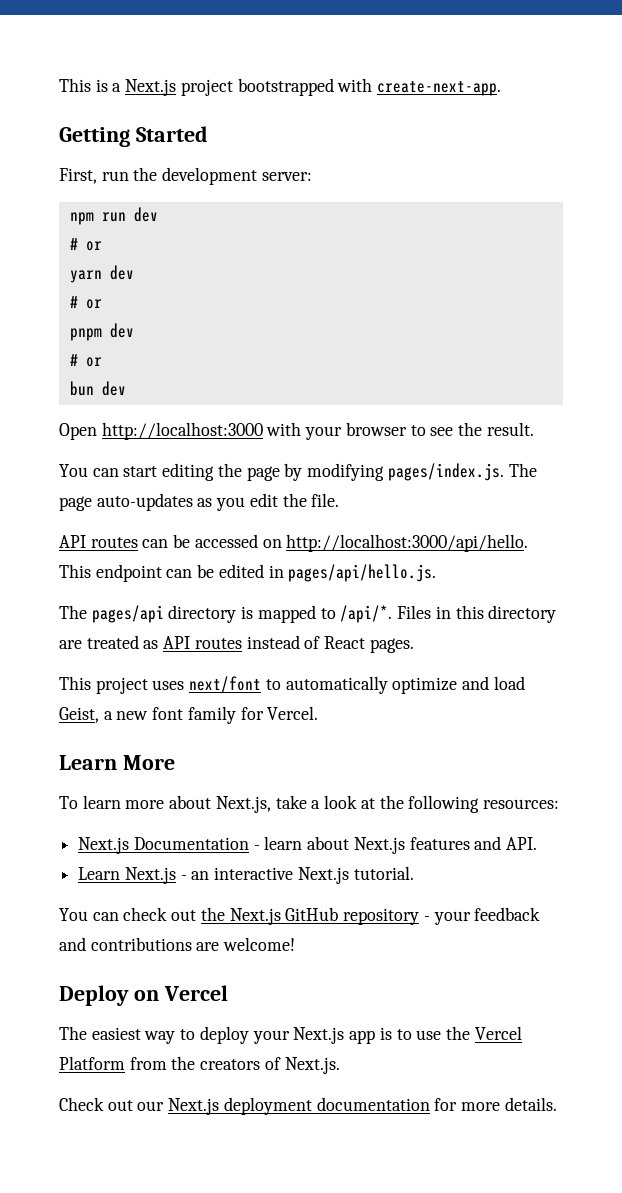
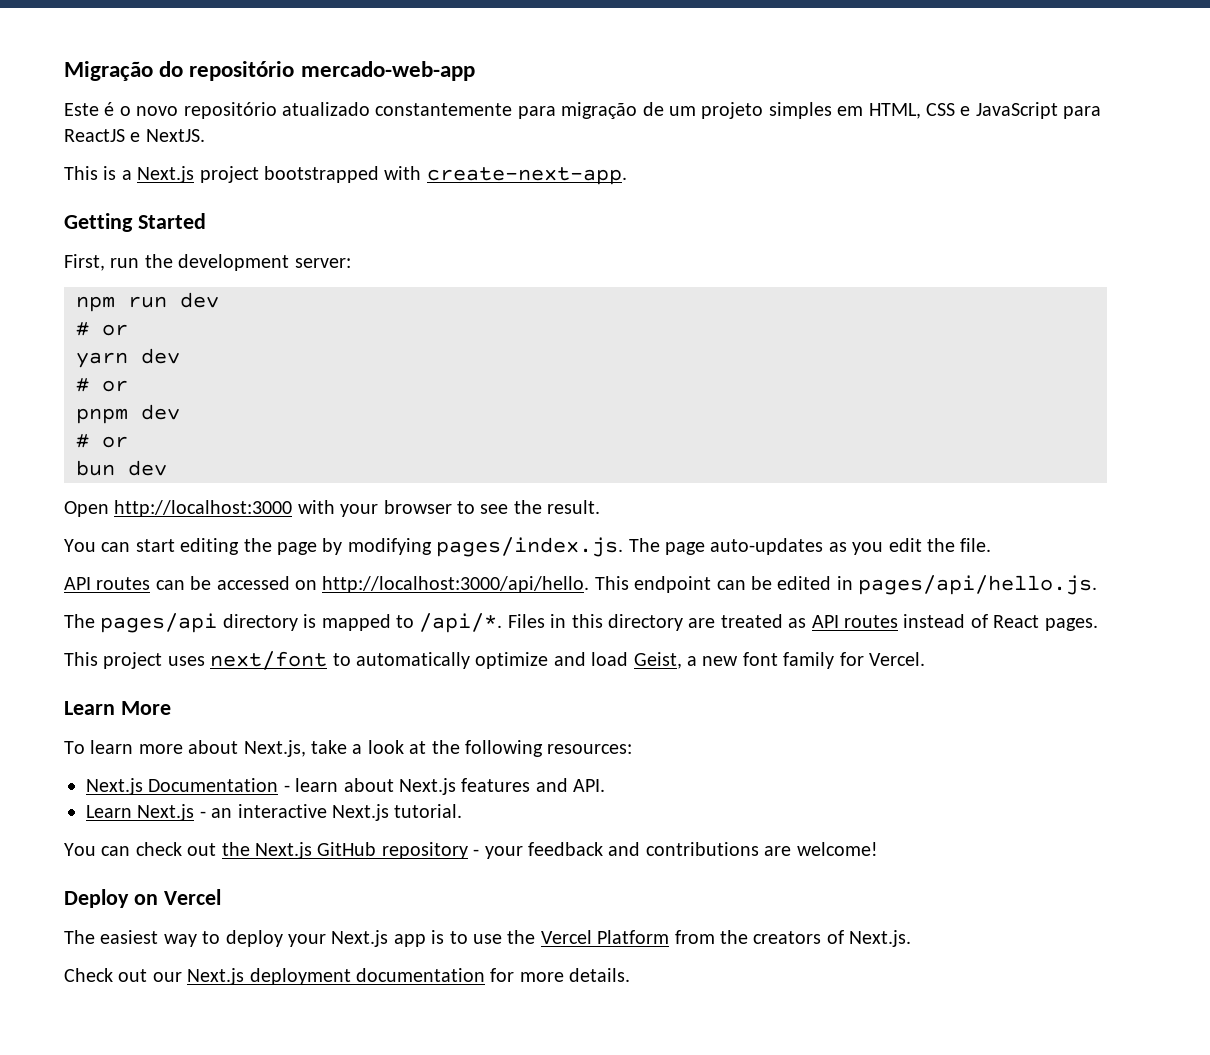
(59, 85) none -> [64,61,475,81] [64,102,1102,119] [64,129,205,142] Migração do repositório mercado-web-app // Este é o novo repositório atualizado constantemente para migração de um projeto simples em HTML, CSS e JavaScript para ReactJS e NextJS. //

